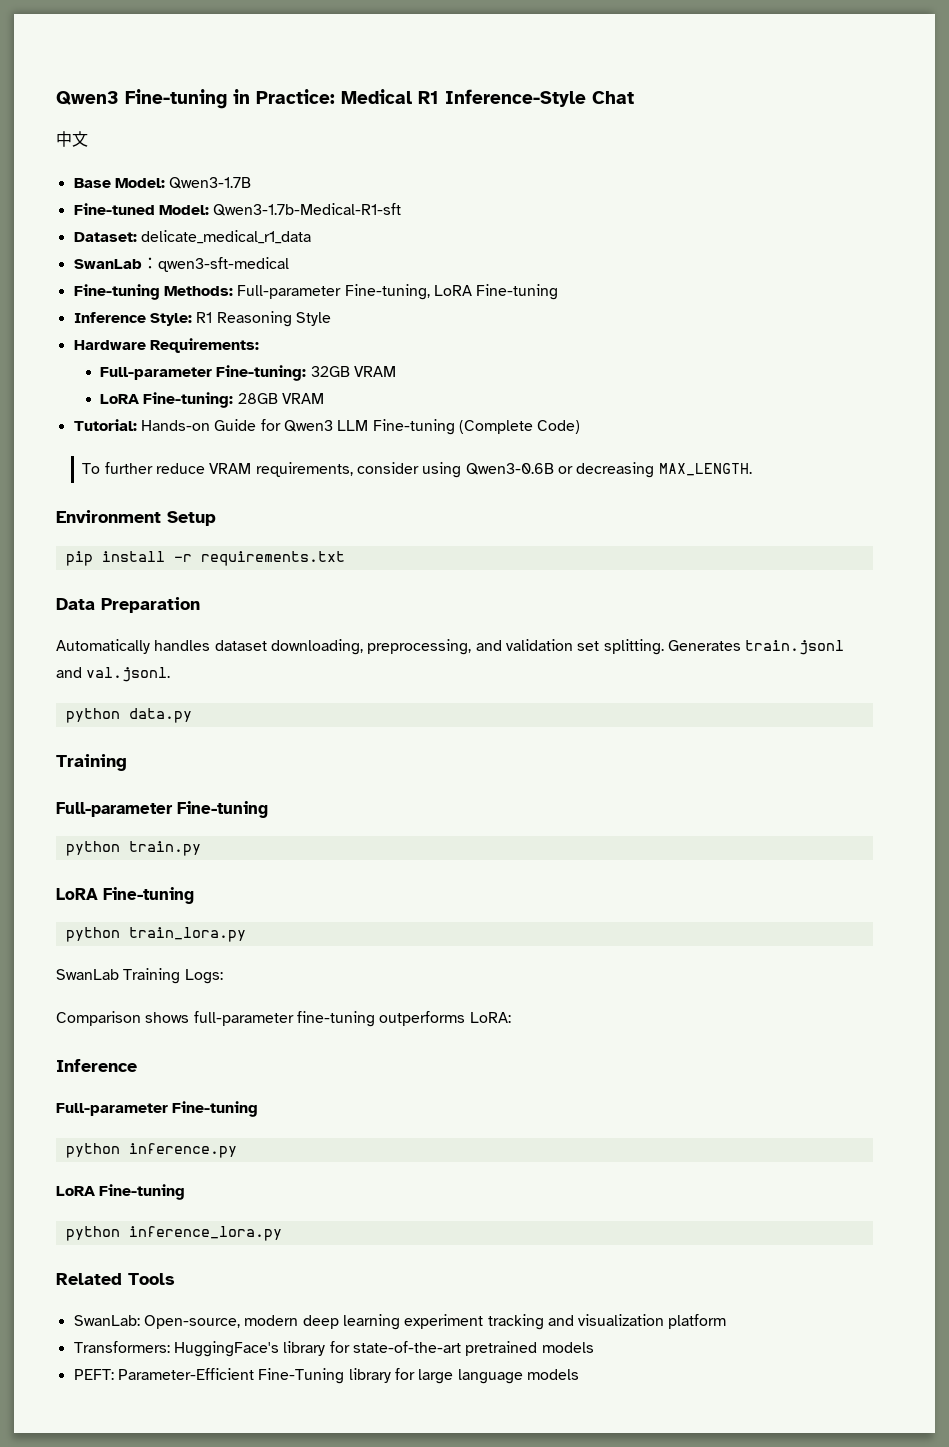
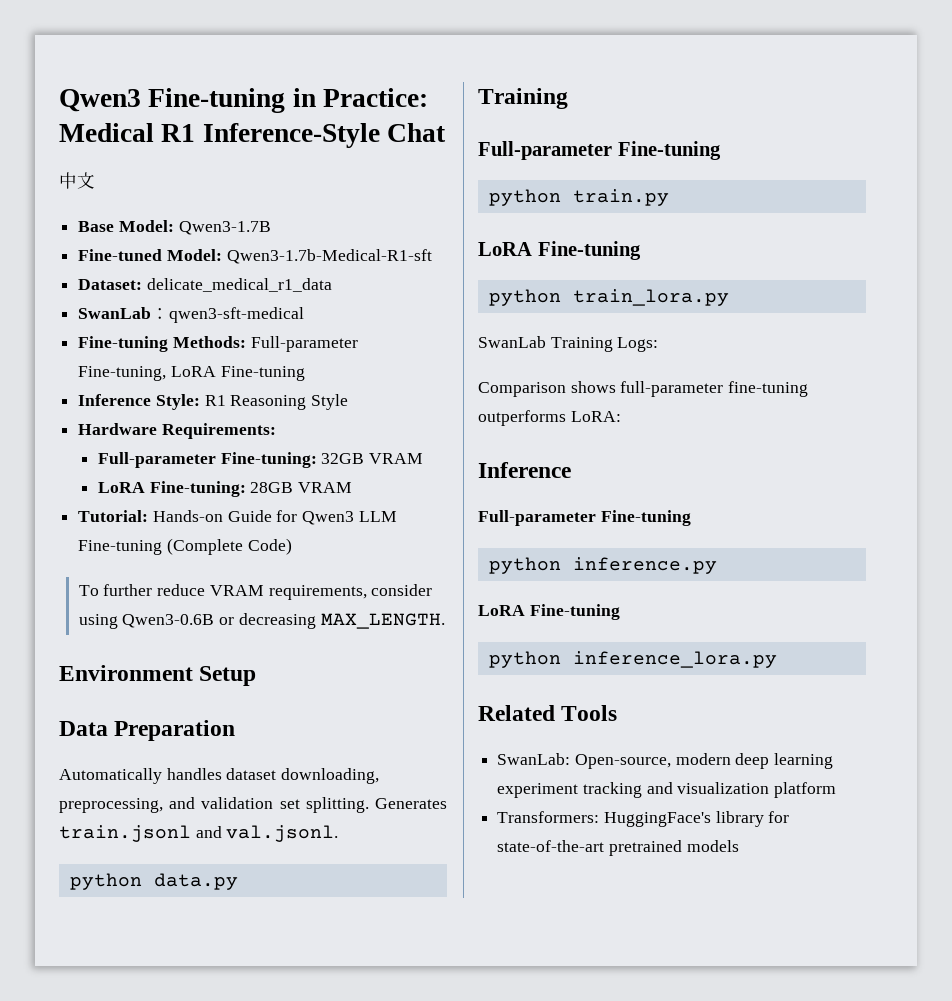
[65,551,345,566] // pip install -r requirements.txt -> (257, 676) none
[73,1368,579,1384] // PEFT: Parameter-Efficient Fine-Tuning library for large language models -> (739, 846) none

